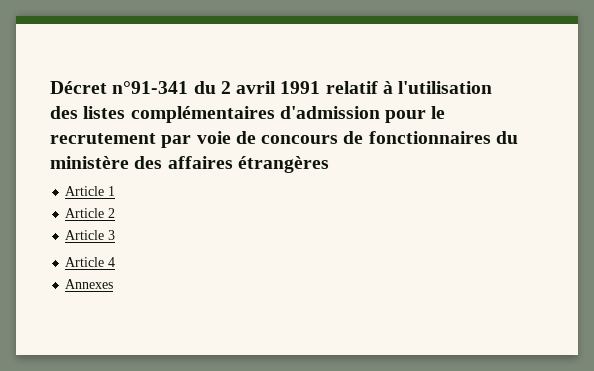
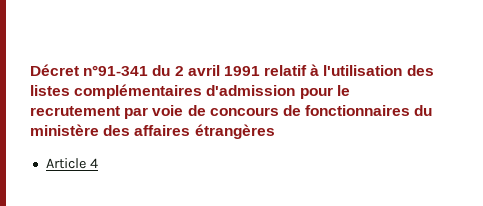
[65,186,116,196] [65,208,116,218] [65,230,116,240] // Article 1 // Article 2 // Article 3 -> (275, 131) none
[65,279,114,289] // Annexes -> (98, 163) none

